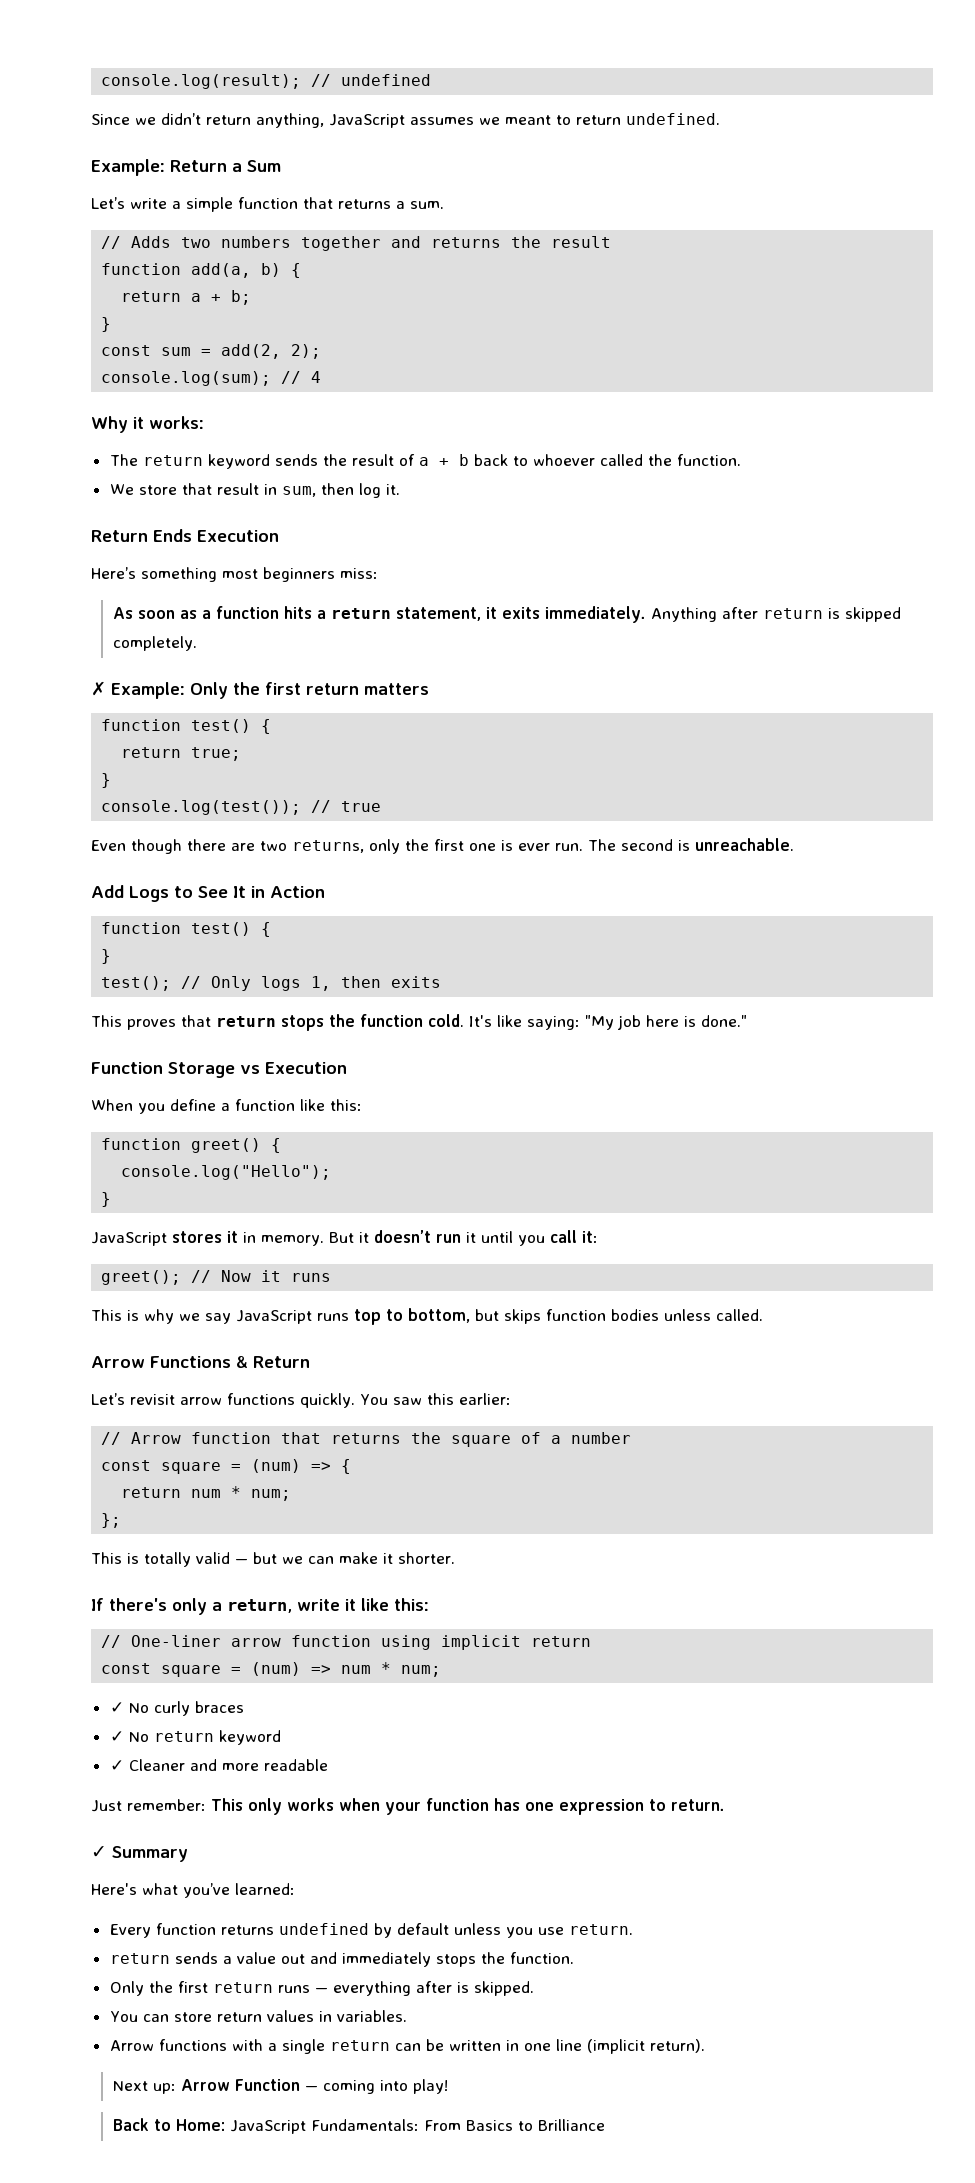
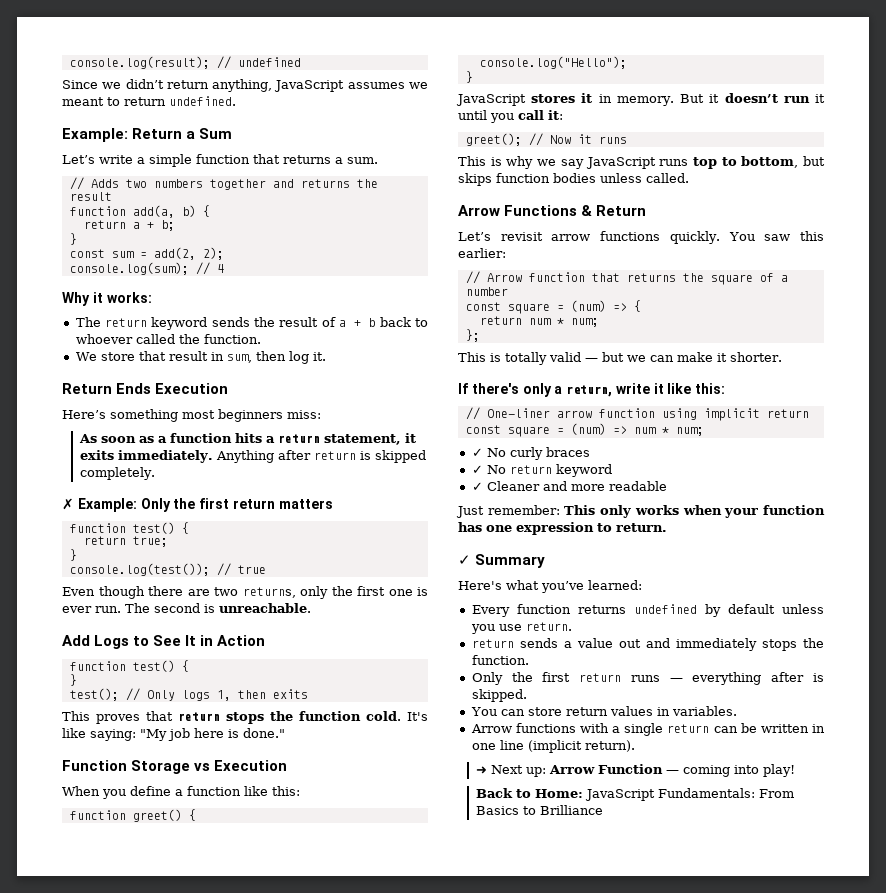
(705, 2046) none -> [475,766,487,774] ➜

